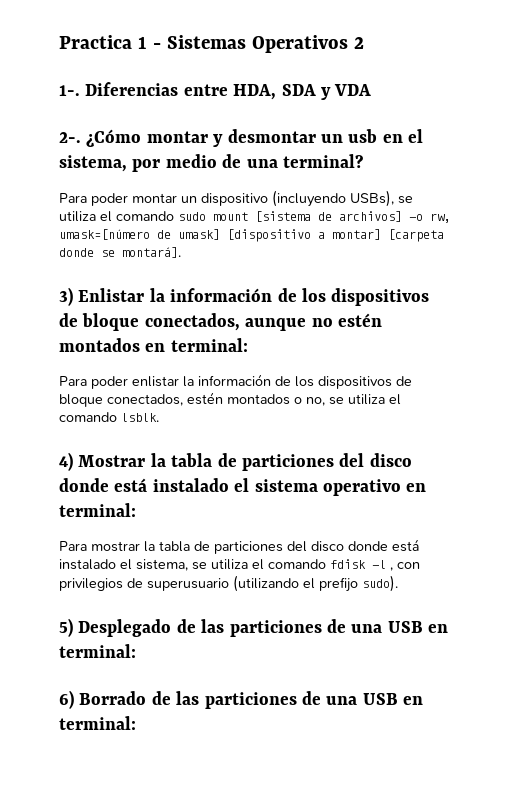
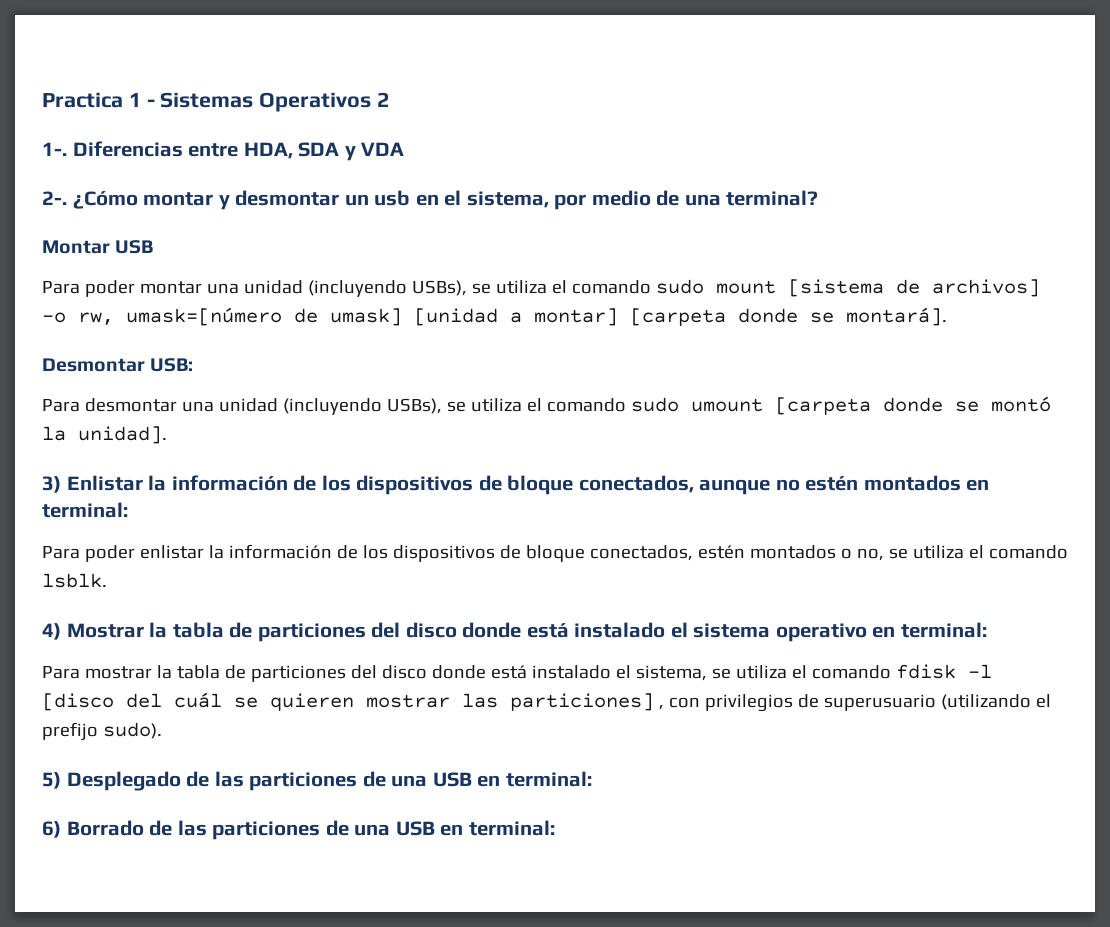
(363, 161) none -> [42,240,154,254] // Montar USB
[181,193,268,206] un dispositivo -> [206,280,303,294] una unidad
[227,229,311,242] [dispositivo -> [414,308,498,326] [unidad
(181, 252) none -> [42,358,194,372] [42,396,1051,415] [42,426,167,444] // Desmontar USB: // Para desmontar una unidad (incluyendo USBs), se utiliza el comando sudo umount [carpeta donde se montó la unidad].
(386, 564) none -> [42,692,654,711] [disco del cuál se quieren mostrar las particiones]

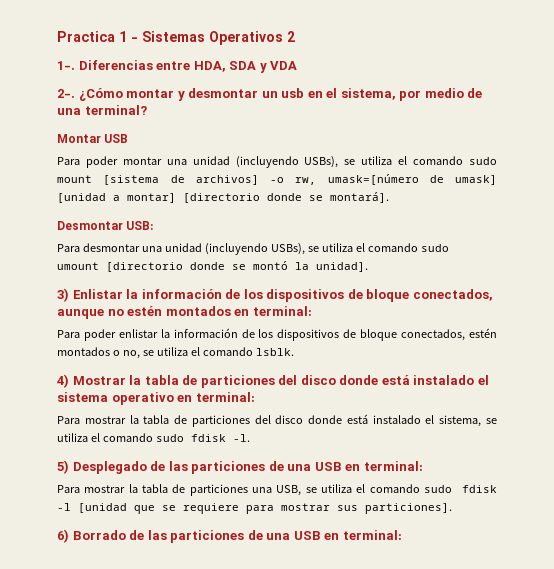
[630,308,726,326] [carpeta -> [183,193,260,203] [directorio
[774,397,871,415] [carpeta -> [106,262,183,272] [directorio
[895,664,992,679] [42,692,1051,712] [42,722,162,741] fdisk -l [disco del cuál se quieren mostrar las particiones] , con privilegios de superusuario (utilizando el prefijo sudo). -> [155,434,250,442] sudo fdisk -l.
(592, 779) none -> [57,484,497,496] [57,503,452,514] // Para mostrar la tabla de particiones una USB, se utiliza el comando sudo fdisk -l [unidad que se requiere para mostrar sus particiones].

